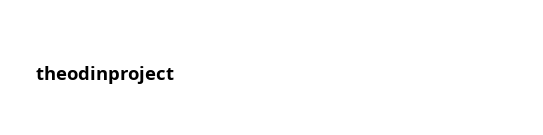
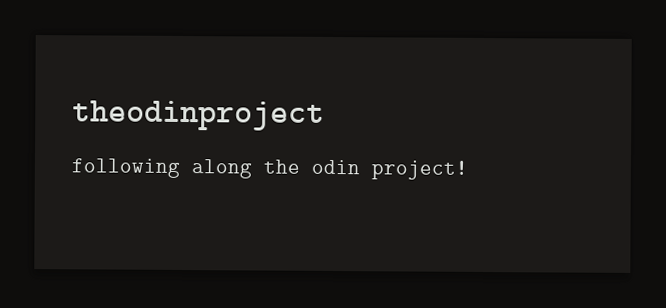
(174, 75) none -> [71,158,468,180] // following along the odin project!

